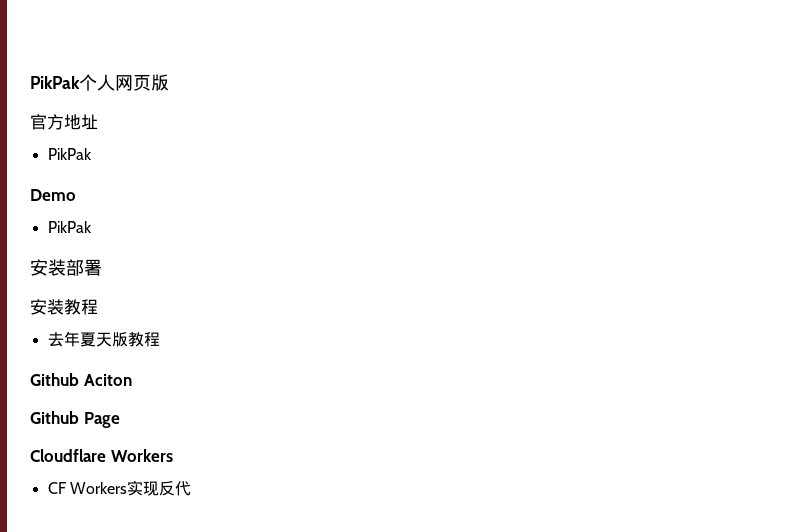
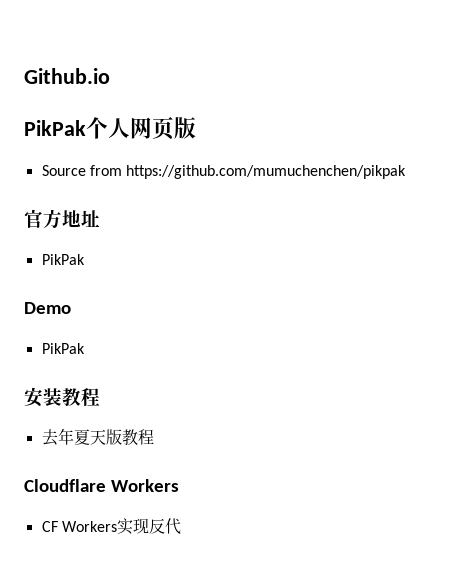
(30, 82) none -> [24,68,110,84] Github.io //
(169, 82) none -> [41,165,407,179] // Source from https://github.com/mumuchenchen/pikpak
[30,259,102,276] // 安装部署 -> (85, 348) none
[30,373,132,386] [30,411,120,428] // Github Aciton // Github Page -> (154, 437) none

